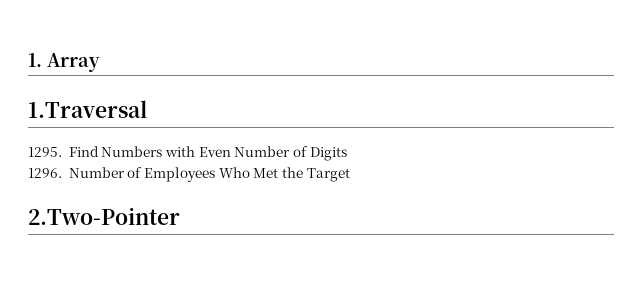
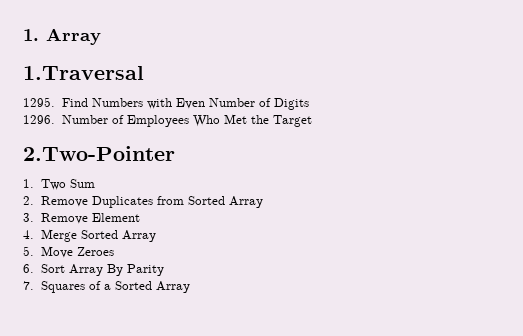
(180, 216) none -> [23,179,95,190] [23,196,263,208] [23,213,140,224] [23,229,156,242] [23,246,114,258] [23,264,164,276] [23,281,190,293] // 1. Two Sum // 2. Remove Duplicates from Sorted Array // 3. Remove Element // 4. Merge Sorted Array // 5. Move Zeroes // 6. Sort Array By Parity // 7. Squares of a Sorted Array

